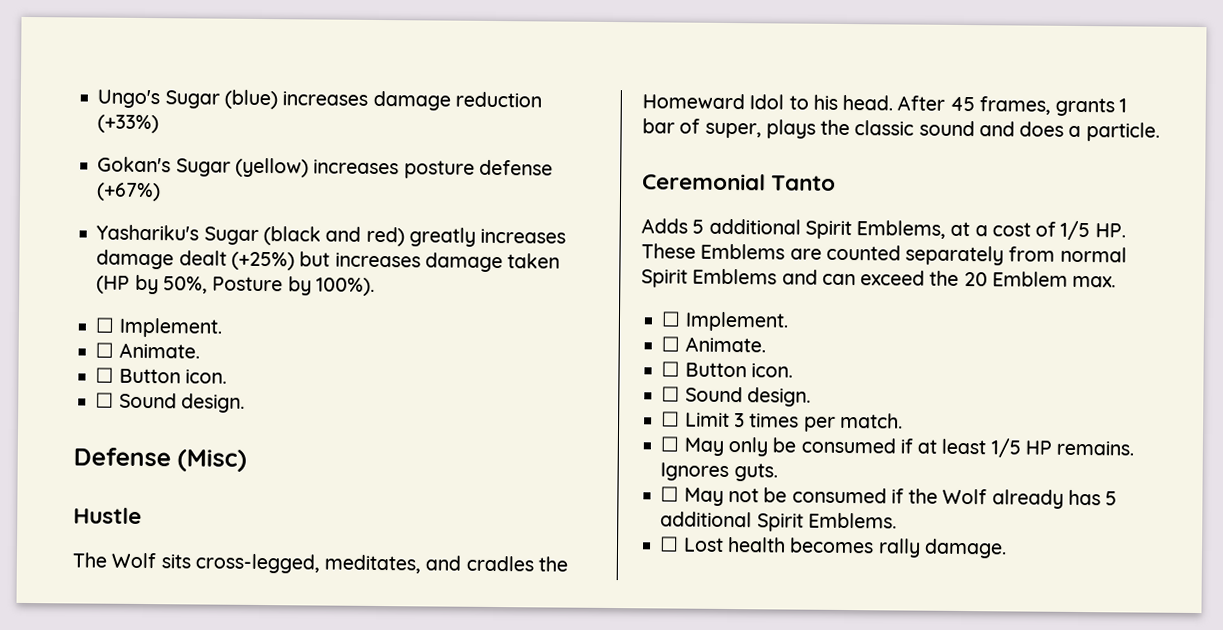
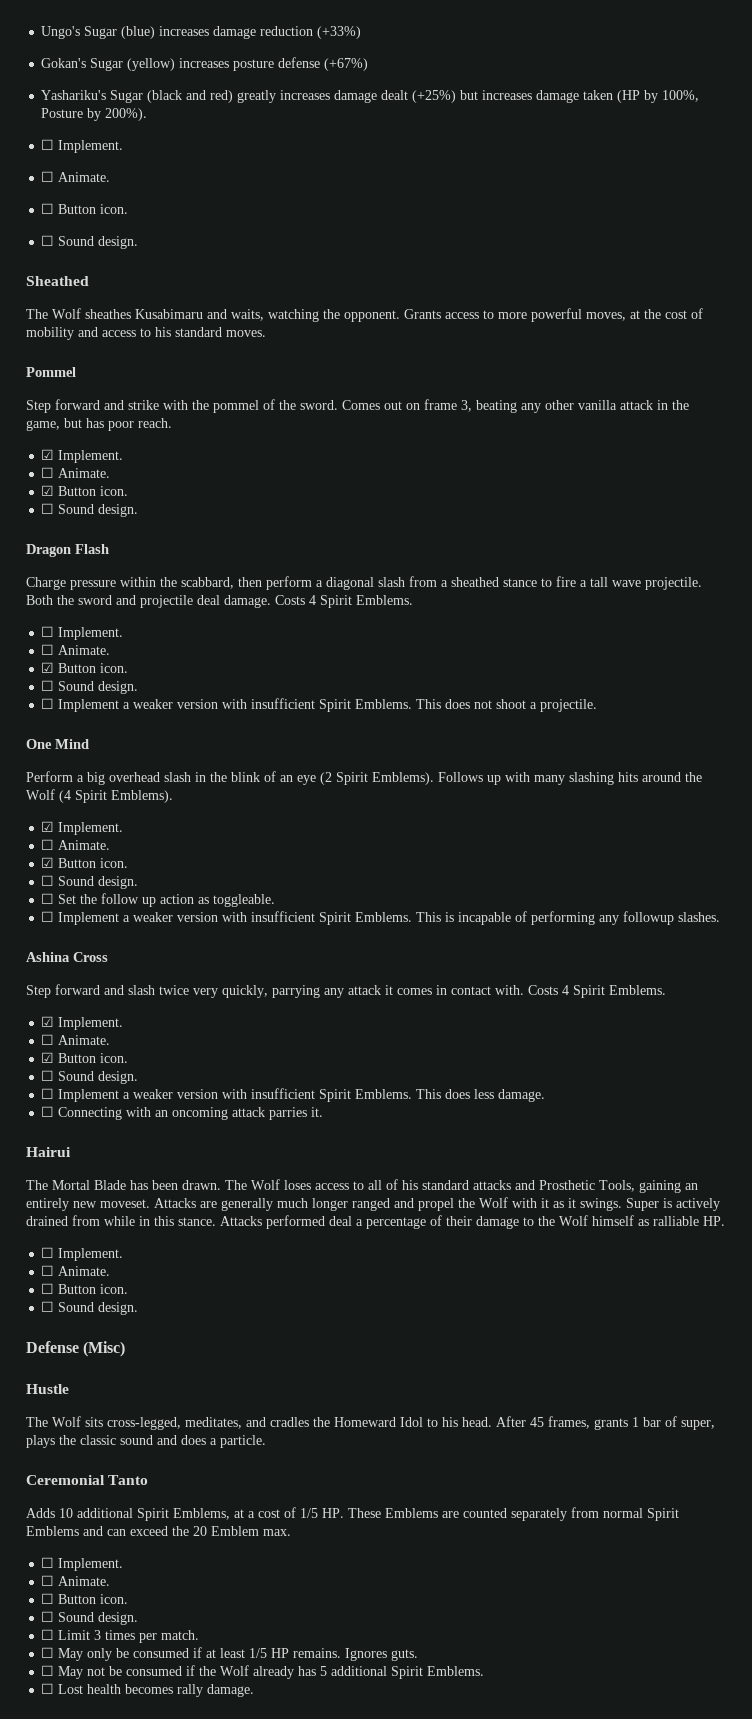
[162,276,208,294] 50%, -> [662,90,700,102] 100%,
[315,277,375,296] 100%). -> [105,108,148,121] [41,139,124,153] [41,171,111,182] [41,203,129,214] [41,235,139,249] [26,276,89,286] [26,308,703,322] [26,327,266,340] [26,367,76,377] [26,399,689,413] [26,418,172,431] [41,449,124,463] [41,467,111,478] [41,485,129,496] [41,503,139,517] [26,544,109,557] [26,576,702,590] [26,595,413,608] [41,626,124,640] [41,644,111,655] [41,662,129,673] [41,680,139,694] [41,698,598,712] [26,739,89,749] [26,771,702,785] [26,789,173,803] [41,821,124,835] [41,839,111,850] [41,857,129,868] [41,875,139,889] [41,893,276,907] [41,911,721,925] [26,952,108,962] [26,984,666,998] [41,1016,124,1030] [41,1034,111,1045] [41,1052,129,1063] [41,1070,139,1084] [41,1088,546,1102] [41,1106,324,1120] [26,1147,71,1157] [26,1179,698,1193] [26,1197,720,1211] [26,1215,725,1229] 200%). // ☐ Implement. // ☐ Animate. // ☐ Button icon. // ☐ Sound design. // Sheathed // The Wolf sheathes Kusabimaru and waits, watching the opponent. Grants access to more powerful moves, at the cost of mobility and access to his standard moves. // Pommel // Step forward and strike with the pommel of the sword. Comes out on frame 3, beating any other vanilla attack in the game, but has poor reach. // ☑ Implement. // ☐ Animate. // ☑ Button icon. // ☐ Sound design. // Dragon Flash // Charge pressure within the scabbard, then perform a diagonal slash from a sheathed stance to fire a tall wave projectile. Both the sword and projectile deal damage. Costs 4 Spirit Emblems. // ☐ Implement. // ☐ Animate. // ☑ Button icon. // ☐ Sound design. // ☐ Implement a weaker version with insufficient Spirit Emblems. This does not shoot a projectile. // One Mind // Perform a big overhead slash in the blink of an eye (2 Spirit Emblems). Follows up with many slashing hits around the Wolf (4 Spirit Emblems). // ☑ Implement. // ☐ Animate. // ☑ Button icon. // ☐ Sound design. // ☐ Set the follow up action as toggleable. // ☐ Implement a weaker version with insufficient Spirit Emblems. This is incapable of performing any followup slashes. // Ashina Cross // Step forward and slash twice very quickly, parrying any attack it comes in contact with. Costs 4 Spirit Emblems. // ☑ Implement. // ☐ Animate. // ☑ Button icon. // ☐ Sound design. // ☐ Implement a weaker version with insufficient Spirit Emblems. This does less damage. // ☐ Connecting with an oncoming attack parries it. // Hairui // The Mortal Blade has been drawn. The Wolf loses access to all of his standard attacks and Prosthetic Tools, gaining an entirely new moveset. Attacks are generally much longer ranged and propel the Wolf with it as it swings. Super is actively drained from while in this stance. Attacks performed deal a percentage of their damage to the Wolf himself as ralliable HP.
[692,219,705,234] 5 -> [59,1508,73,1518] 10

